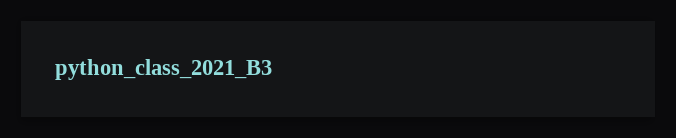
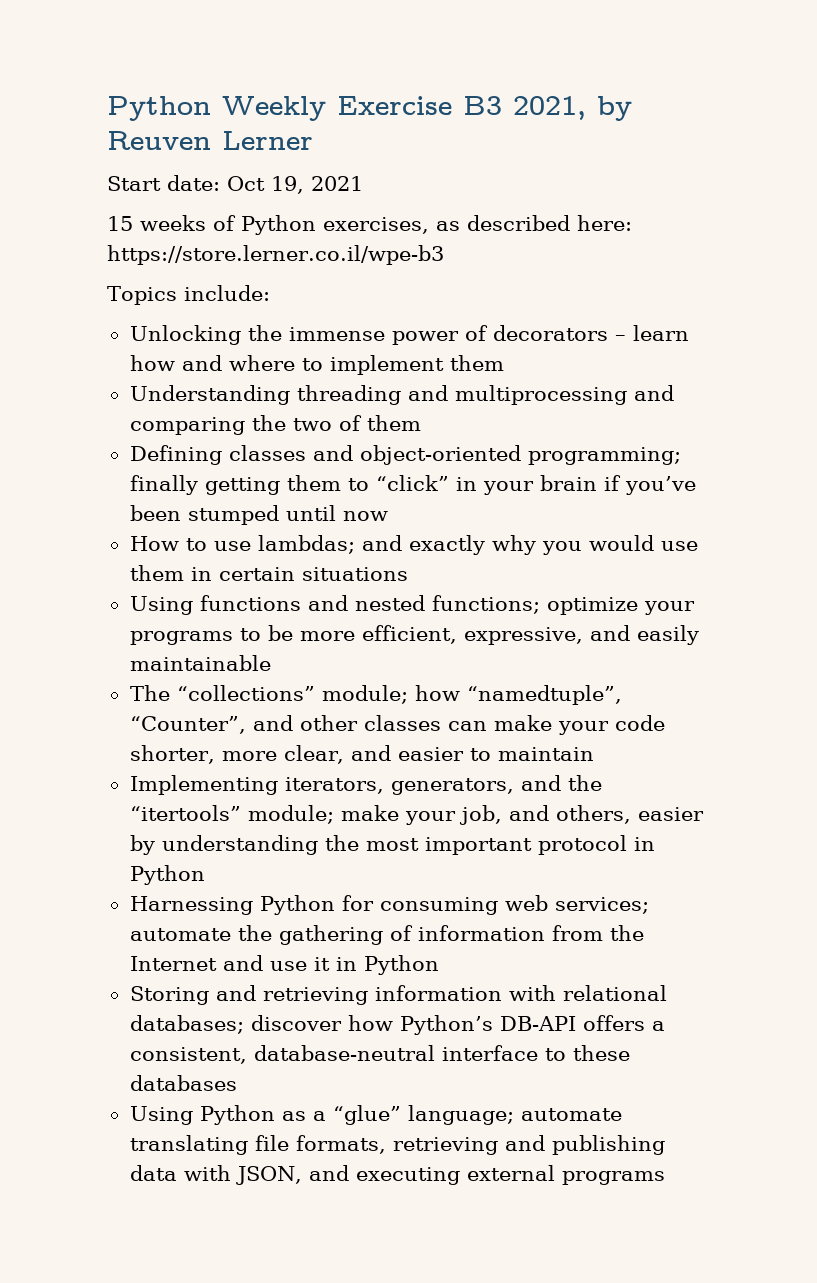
[55,59,272,80] python_class_2021_B3 -> [107,96,632,121] [107,131,313,150] [107,175,363,194] [107,215,632,235] [107,245,444,265] [107,285,270,305] [129,325,689,345] [129,355,504,375] [129,385,674,405] [129,415,421,435] [129,445,681,465] [129,475,696,495] [129,505,388,525] [129,535,698,555] [129,565,408,581] [129,595,695,615] [129,625,699,645] [129,655,271,671] [129,685,622,705] [129,715,665,735] [129,745,595,764] [129,775,602,795] [129,805,704,825] [129,835,655,855] [129,865,205,885] [129,895,649,915] [129,925,644,945] [129,955,439,975] [129,985,667,1005] [129,1015,665,1035] [129,1045,630,1064] [129,1075,237,1091] [129,1105,622,1125] [129,1135,665,1155] [129,1165,665,1185] Python Weekly Exercise B3 2021, by Reuven Lerner // Start date: Oct 19, 2021 // 15 weeks of Python exercises, as described here: https://store.lerner.co.il/wpe-b3 // Topics include: // Unlocking the immense power of decorators – learn how and where to implement them // Understanding threading and multiprocessing and comparing the two of them // Defining classes and object-oriented programming; finally getting them to “click” in your brain if you’ve been stumped until now // How to use lambdas; and exactly why you would use them in certain situations // Using functions and nested functions; optimize your programs to be more efficient, expressive, and easily maintainable // The “collections” module; how “namedtuple”, “Counter”, and other classes can make your code shorter, more clear, and easier to maintain // Implementing iterators, generators, and the “itertools” module; make your job, and others, easier by understanding the most important protocol in Python // Harnessing Python for consuming web services; automate the gathering of information from the Internet and use it in Python // Storing and retrieving information with relational databases; discover how Python’s DB-API offers a consistent, database-neutral interface to these databases // Using Python as a “glue” language; automate translating file formats, retrieving and publishing data with JSON, and executing external programs

